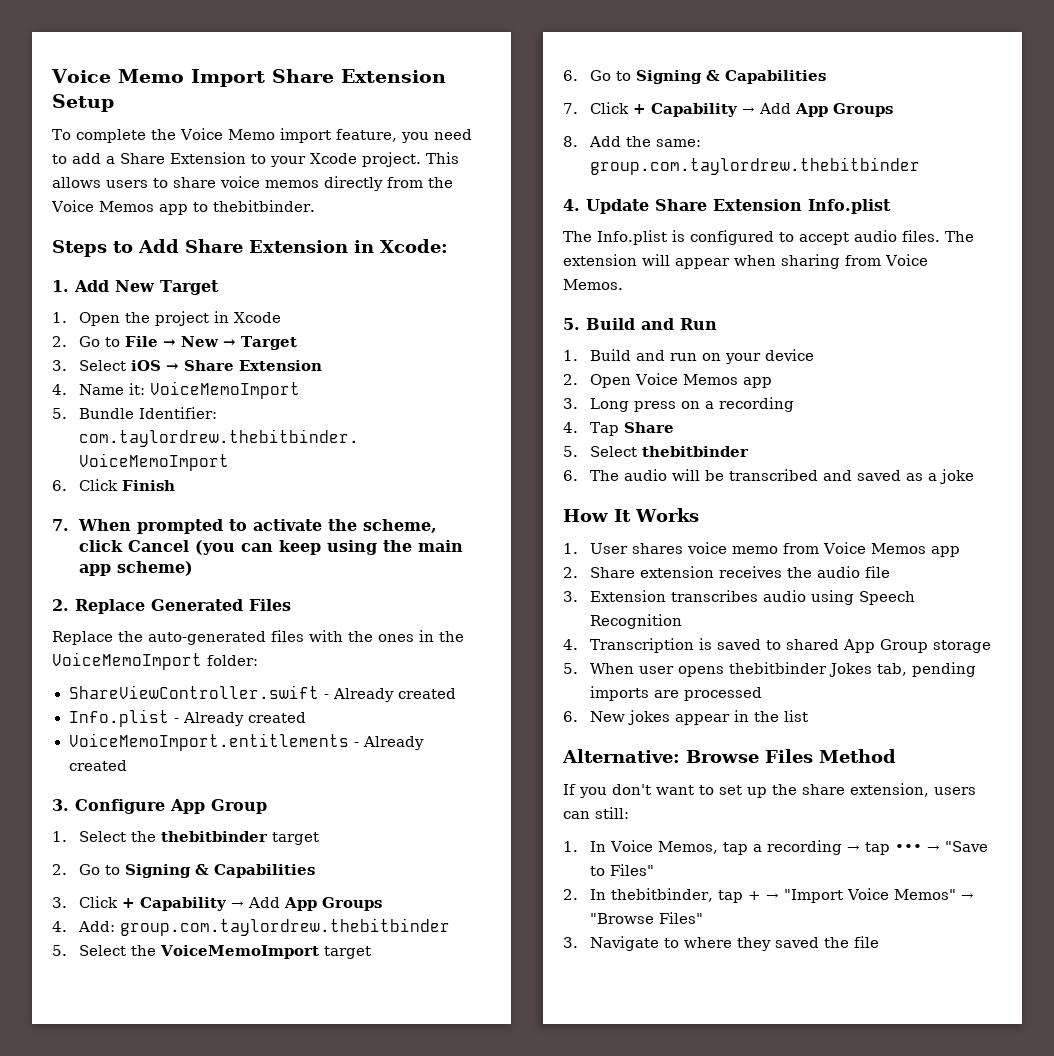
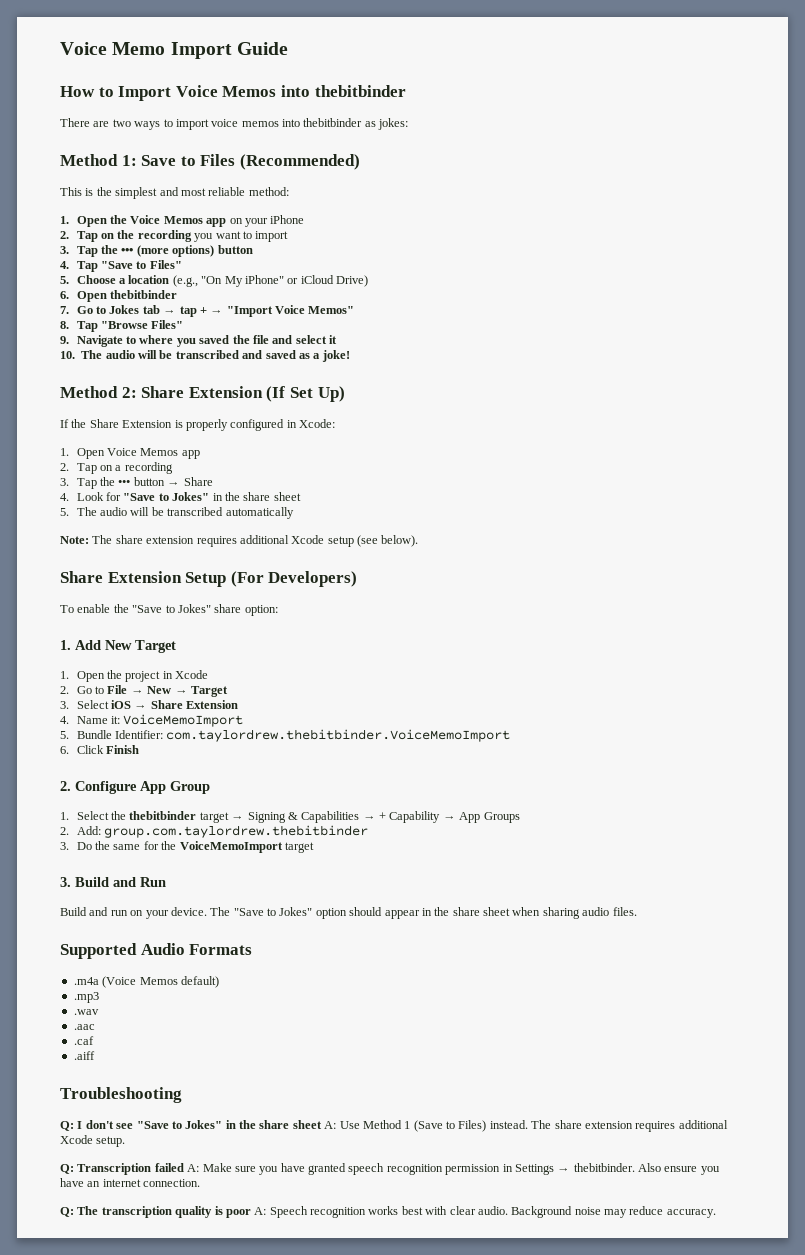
[271,69,446,83] [52,94,114,112] [52,128,472,143] [52,152,459,167] [52,176,453,191] [51,200,315,215] [52,239,448,257] Share Extension Setup // To complete the Voice Memo import feature, you need to add a Share Extension to your Xcode project. This allows users to share voice memos directly from the Voice Memos app to thebitbinder. // Steps to Add Share Extension in Xcode: -> [236,42,288,55] [60,85,406,101] [60,118,409,130] [60,154,360,170] [60,187,289,199] [60,215,305,227] [60,230,289,242] [60,245,253,257] [60,260,182,272] [60,275,368,287] [60,290,177,302] [60,305,355,317] [60,320,184,332] [60,335,337,347] [60,350,350,362] [60,386,345,402] [60,419,335,431] [60,448,200,459] [60,462,173,474] [60,477,213,489] [60,492,301,501] [60,507,294,519] [60,535,419,547] [60,571,358,587] [60,604,278,616] Guide // How to Import Voice Memos into thebitbinder // There are two ways to import voice memos into thebitbinder as jokes: // Method 1: Save to Files (Recommended) // This is the simplest and most reliable method: // 1. Open the Voice Memos app on your iPhone // 2. Tap on the recording you want to import // 3. Tap the ••• (more options) button // 4. Tap "Save to Files" // 5. Choose a location (e.g., "On My iPhone" or iCloud Drive) // 6. Open thebitbinder // 7. Go to Jokes tab → tap + → "Import Voice Memos" // 8. Tap "Browse Files" // 9. Navigate to where you saved the file and select it // 10. The audio will be transcribed and saved as a joke! // Method 2: Share Extension (If Set Up) // If the Share Extension is properly configured in Xcode: // 1. Open Voice Memos app // 2. Tap on a recording // 3. Tap the ••• button → Share // 4. Look for "Save to Jokes" in the share sheet // 5. The audio will be transcribed automatically // Note: The share extension requires additional Xcode setup (see below). // Share Extension Setup (For Developers) // To enable the "Save to Jokes" share option:
[52,519,437,534] [78,540,463,555] [78,561,193,576] [52,599,291,614] [52,630,464,645] [52,652,258,670] [68,685,456,702] [68,709,306,727] [68,733,424,751] [68,760,127,771] [52,799,69,811] 7. When prompted to activate the scheme, click Cancel (you can keep using the main app scheme) // 2. Replace Generated Files // Replace the auto-generated files with the ones in the VoiceMemoImport folder: // ShareViewController.swift - Already created // Info.plist - Already created // VoiceMemoImport.entitlements - Already created // 3. -> [60,781,71,791] 2.
[52,864,315,878] [52,896,382,911] [52,921,67,932] // 2. Go to Signing & Capabilities // 3. Click + Capability → Add App Groups // 4. -> [231,811,520,823] [60,827,69,835] → Signing & Capabilities → + Capability → App Groups // 2.
[52,945,371,959] [563,70,826,84] [563,102,893,117] [563,136,701,147] [589,157,920,175] [563,199,891,214] [563,230,974,245] [563,254,928,269] [563,279,623,290] [563,318,580,330] 5. Select the VoiceMemoImport target // 6. Go to Signing & Capabilities // 7. Click + Capability → Add App Groups // 8. Add the same: group.com.taylordrew.thebitbinder // 4. Update Share Extension Info.plist // The Info.plist is configured to accept audio files. The extension will appear when sharing from Voice Memos. // 5. -> [60,841,314,853] [60,877,71,887] 3. Do the same for the VoiceMemoImport target // 3.
[563,350,578,361] 1. -> (166, 882) none
[764,349,814,361] [563,373,772,388] [563,397,794,412] [563,422,674,436] [563,446,749,457] [563,469,974,484] [563,508,699,522] [563,542,960,557] [563,566,890,578] [563,590,915,605] [589,614,682,629] [563,638,991,653] [563,662,976,677] [589,686,762,701] [563,710,808,725] [562,749,896,763] [563,783,976,798] [563,807,629,819] [563,840,988,855] [589,864,654,876] [563,888,975,903] [589,912,703,924] [563,936,879,951] device // 2. Open Voice Memos app // 3. Long press on a recording // 4. Tap Share // 5. Select thebitbinder // 6. The audio will be transcribed and saved as a joke // How It Works // 1. User shares voice memo from Voice Memos app // 2. Share extension receives the audio file // 3. Extension transcribes audio using Speech Recognition // 4. Transcription is saved to shared App Group storage // 5. When user opens thebitbinder Jokes tab, pending imports are processed // 6. New jokes appear in the list // Alternative: Browse Files Method // If you don't want to set up the share extension, users can still: // 1. In Voice Memos, tap a recording → tap ••• → "Save to Files" // 2. In thebitbinder, tap + → "Import Voice Memos" → "Browse Files" // 3. Navigate to where they saved the file -> [170,907,637,919] [60,943,253,959] [73,976,219,988] [73,992,99,1003] [73,1009,99,1015] [73,1024,95,1030] [73,1036,94,1045] [73,1051,95,1060] [60,1087,182,1103] [60,1120,728,1132] [60,1135,126,1147] [60,1163,720,1175] [60,1178,201,1187] [60,1206,716,1218] device. The "Save to Jokes" option should appear in the share sheet when sharing audio files. // Supported Audio Formats // .m4a (Voice Memos default) // .mp3 // .wav // .aac // .caf // .aiff // Troubleshooting // Q: I don't see "Save to Jokes" in the share sheet A: Use Method 1 (Save to Files) instead. The share extension requires additional Xcode setup. // Q: Transcription failed A: Make sure you have granted speech recognition permission in Settings → thebitbinder. Also ensure you have an internet connection. // Q: The transcription quality is poor A: Speech recognition works best with clear audio. Background noise may reduce accuracy.

